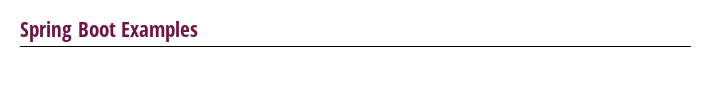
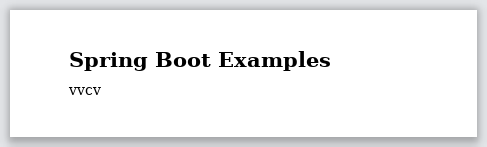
(199, 31) none -> [68,87,101,95] // vvcv

